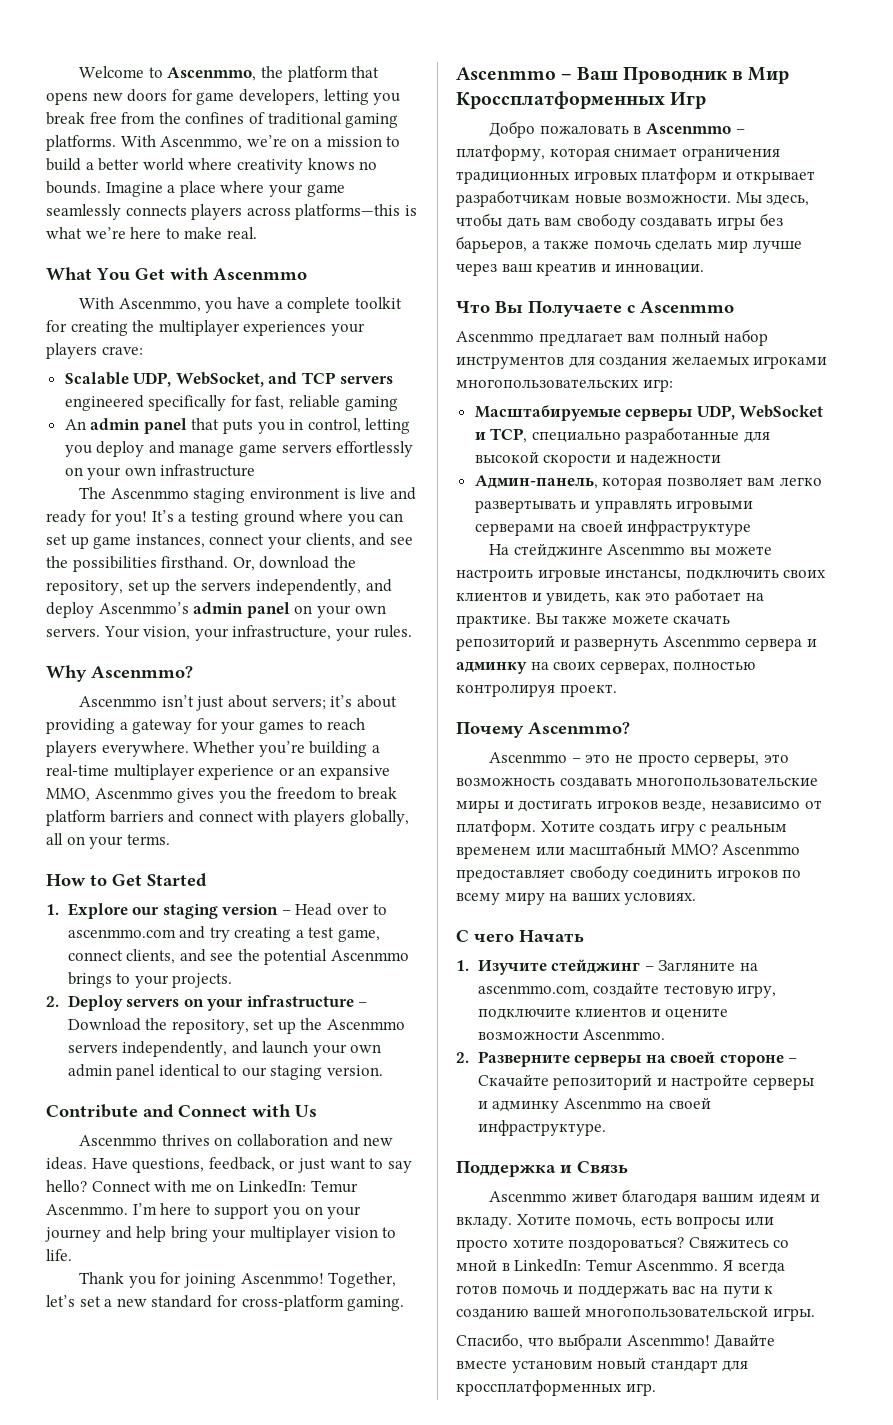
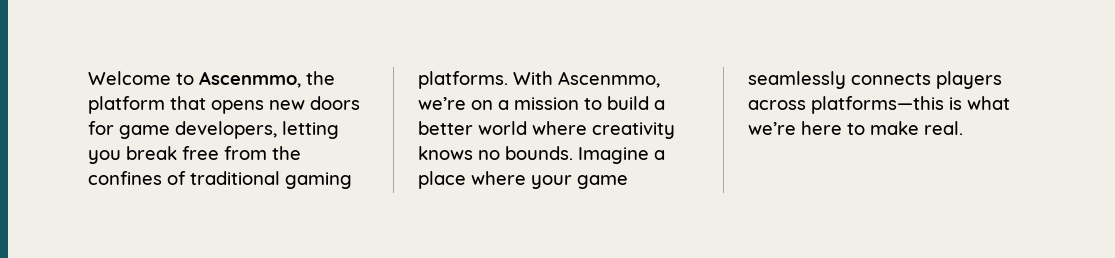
[46,267,307,281] [79,297,402,313] [46,320,365,336] [46,343,143,359] [64,372,393,387] [64,395,398,411] [64,418,411,434] [64,441,414,457] [64,464,256,480] [79,487,416,503] [46,510,404,526] [46,533,413,549] [46,556,356,572] [46,579,392,595] [46,602,386,618] [46,625,412,641] [46,665,193,682] [79,695,397,711] [46,718,366,734] [46,741,380,757] [46,764,390,780] [46,787,398,803] [46,810,409,826] [46,833,170,849] [46,873,207,887] [46,903,387,919] [67,926,381,942] [67,949,410,965] [67,972,233,988] [46,995,368,1011] [67,1018,406,1034] [67,1041,382,1057] [67,1064,384,1080] [46,1104,317,1118] [79,1134,394,1147] [46,1157,412,1173] [46,1180,358,1193] [46,1203,362,1219] [45,1226,397,1242] [46,1249,72,1261] [79,1272,397,1288] [46,1295,405,1311] [456,67,790,84] [456,91,707,109] [489,121,745,138] [456,145,780,161] [456,168,816,184] [456,190,810,207] [456,213,783,230] [456,236,802,253] [456,263,705,276] [456,301,734,317] [456,329,769,346] [456,356,828,369] [456,379,673,392] [474,405,824,421] [474,427,771,444] [474,451,722,467] [474,475,823,490] [474,500,754,513] [474,520,752,536] [489,543,772,558] [456,569,827,582] [456,588,764,605] [456,613,731,628] [456,635,817,651] [456,661,756,674] [456,684,617,697] [456,722,630,738] [489,752,789,767] [456,777,819,789] [456,800,822,813] [456,820,787,836] [456,842,801,859] [456,865,802,882] [456,892,697,905] [456,930,584,942] [456,959,758,975] [477,982,777,998] [477,1008,729,1020] [477,1029,666,1040] [456,1051,798,1067] [477,1074,814,1090] [477,1097,711,1113] [477,1120,606,1136] [456,1161,628,1177] [489,1189,821,1206] [456,1214,774,1229] [456,1237,790,1252] [456,1259,785,1274] [456,1285,774,1298] [456,1305,815,1321] [456,1333,776,1350] [456,1357,749,1373] [456,1380,656,1396] // What You Get with Ascenmmo // With Ascenmmo, you have a complete toolkit for creating the multiplayer experiences your players crave: // Scalable UDP, WebSocket, and TCP servers engineered specifically for fast, reliable gaming // An admin panel that puts you in control, letting you deploy and manage game servers effortlessly on your own infrastructure // The Ascenmmo staging environment is live and ready for you! It’s a testing ground where you can set up game instances, connect your clients, and see the possibilities firsthand. Or, download the repository, set up the servers independently, and deploy Ascenmmo’s admin panel on your own servers. Your vision, your infrastructure, your rules. // Why Ascenmmo? // Ascenmmo isn’t just about servers; it’s about providing a gateway for your games to reach players everywhere. Whether you’re building a real-time multiplayer experience or an expansive MMO, Ascenmmo gives you the freedom to break platform barriers and connect with players globally, all on your terms. // How to Get Started // 1. Explore our staging version – Head over to ascenmmo.com and try creating a test game, connect clients, and see the potential Ascenmmo brings to your projects. // 2. Deploy servers on your infrastructure – Download the repository, set up the Ascenmmo servers independently, and launch your own admin panel identical to our staging version. // Contribute and Connect with Us // Ascenmmo thrives on collaboration and new ideas. Have questions, feedback, or just want to say hello? Connect with me on LinkedIn: Temur Ascenmmo. I’m here to support you on your journey and help bring your multiplayer vision to life. // Thank you for joining Ascenmmo! Together, let’s set a new standard for cross-platform gaming. // Ascenmmo – Ваш Проводник в Мир Кроссплатформенных Игр // Добро пожаловать в Ascenmmo – платформу, которая снимает ограничения традиционных игровых платформ и открывает разработчикам новые возможности. Мы здесь, чтобы дать вам свободу создавать игры без барьеров, а также помочь сделать мир лучше через ваш креатив и инновации. // Что Вы Получаете с Ascenmmo // Ascenmmo предлагает вам полный набор инструментов для создания желаемых игроками многопользовательских игр: // Масштабируемые серверы UDP, WebSocket и TCP, специально разработанные для высокой скорости и надежности // Админ-панель, которая позволяет вам легко развертывать и управлять игровыми серверами на своей инфраструктуре // На стейджинге Ascenmmo вы можете настроить игровые инстансы, подключить своих клиентов и увидеть, как это работает на практике. Вы также можете скачать репозиторий и развернуть Ascenmmo сервера и админку на своих серверах, полностью контролируя проект. // Почему Ascenmmo? // Ascenmmo – это не просто серверы, это возможность создавать многопользовательские миры и достигать игроков везде, независимо от платформ. Хотите создать игру с реальным временем или масштабный MMO? Ascenmmo предоставляет свободу соединить игроков по всему миру на ваших условиях. // С чего Начать // 1. Изучите стейджинг – Загляните на ascenmmo.com, создайте тестовую игру, подключите клиентов и оцените возможности Ascenmmo. // 2. Разверните серверы на своей стороне – Скачайте репозиторий и настройте серверы и админку Ascenmmo на своей инфраструктуре. // Поддержка и Связь // Ascenmmo живет благодаря вашим идеям и вкладу. Хотите помочь, есть вопросы или просто хотите поздороваться? Свяжитесь со мной в LinkedIn: Temur Ascenmmo. Я всегда готов помочь и поддержать вас на пути к созданию вашей многопользовательской игры. // Спасибо, что выбрали Ascenmmo! Давайте вместе установим новый стандарт для кроссплатформенных игр. -> (963, 128) none

